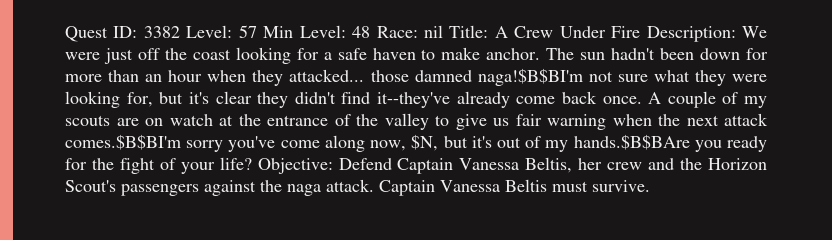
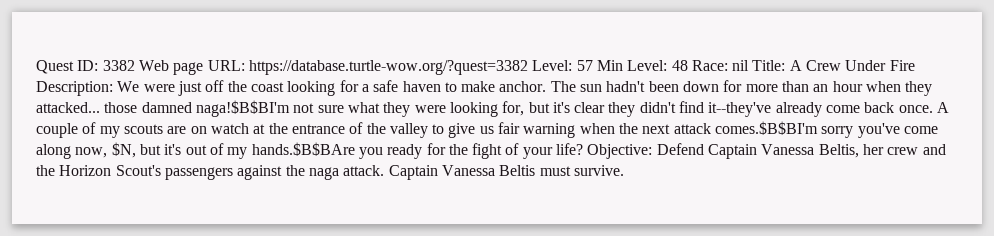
(180, 32) none -> [138,60,528,75] Web page URL: https://database.turtle-wow.org/?quest=3382

